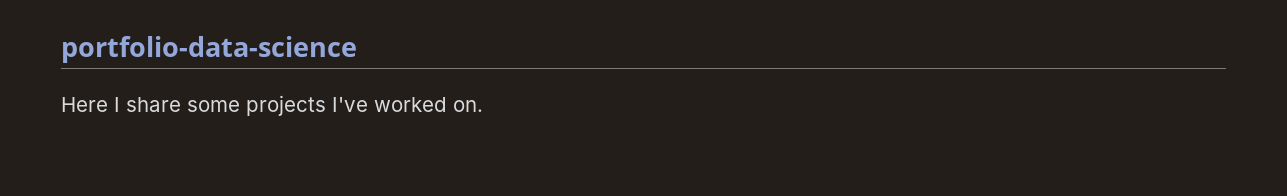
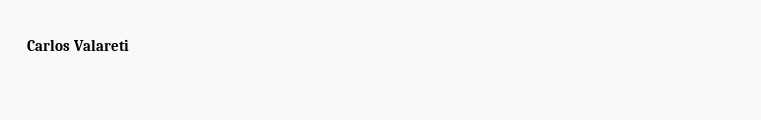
[61,36,357,63] [61,95,483,116] portfolio-data-science // Here I share some projects I've worked on. -> [27,39,130,51] Carlos Valareti

